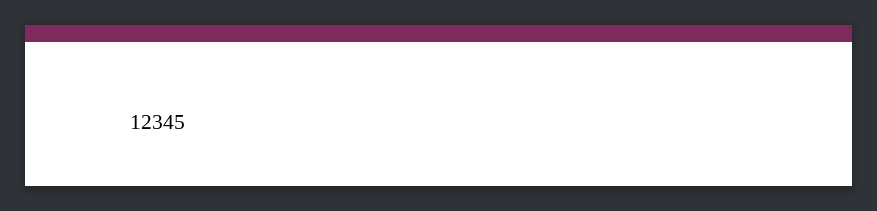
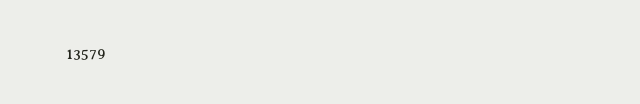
[130,115,185,129] 12345 -> [66,49,106,60] 13579

